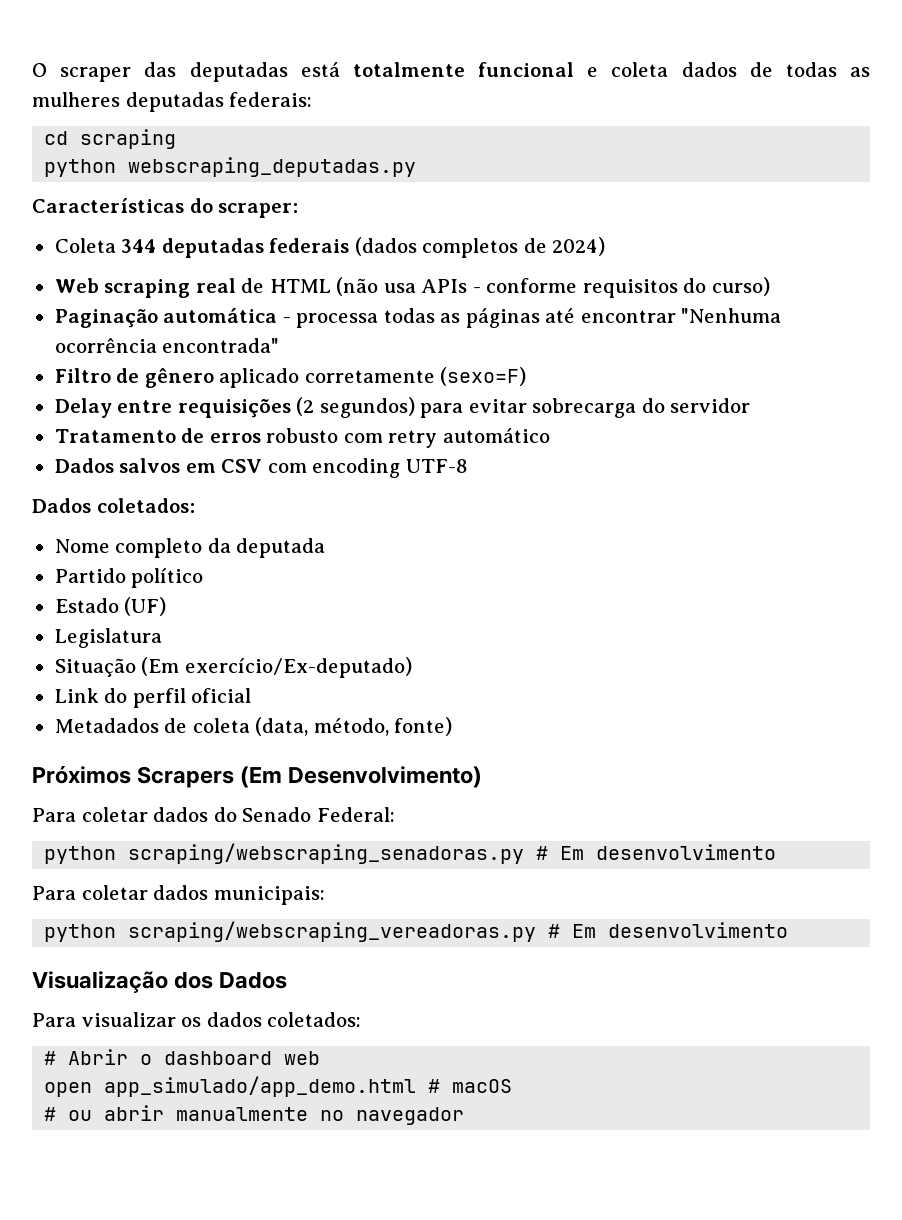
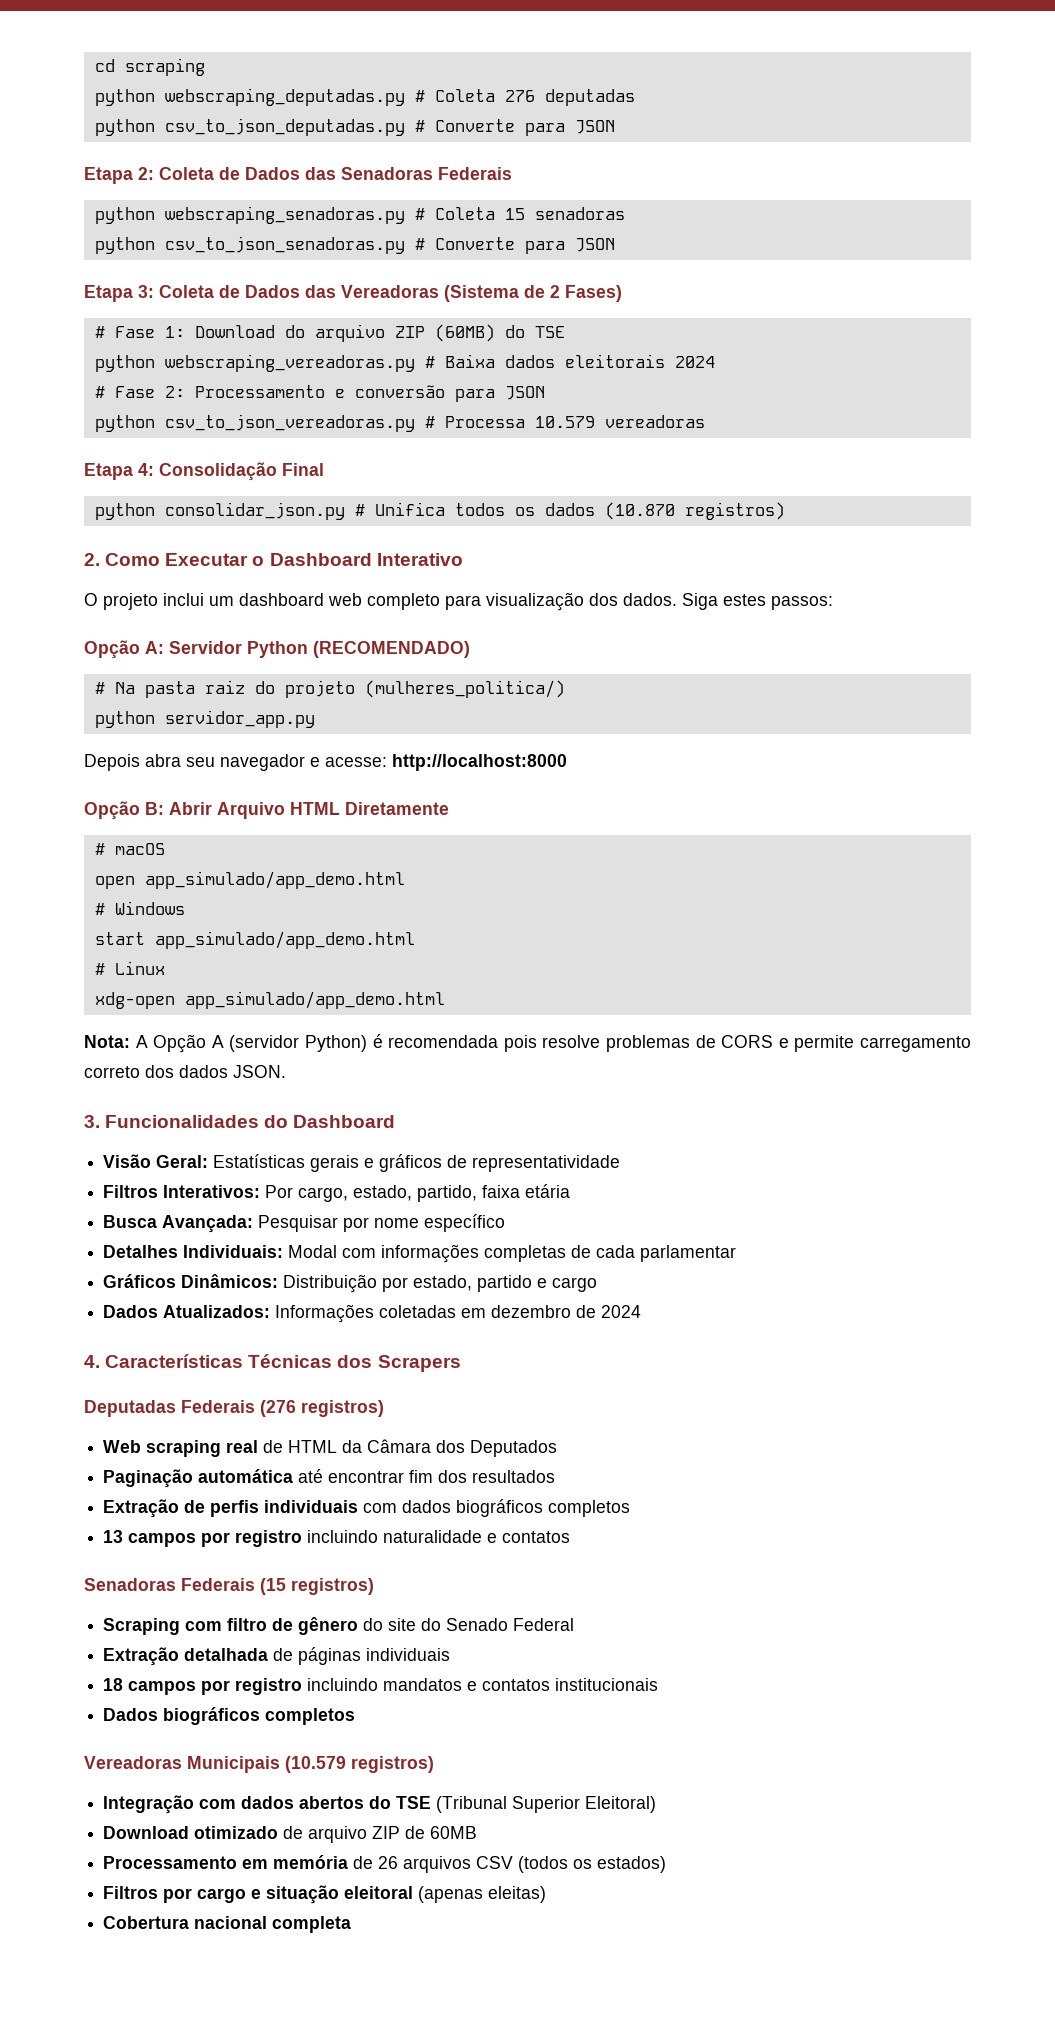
[32,62,870,82] [32,92,313,112] [44,129,177,149] [44,157,417,177] [32,198,299,218] [54,237,606,258] O scraper das deputadas está totalmente funcional e coleta dados de todas as mulheres deputadas federais: // cd scraping // python webscraping_deputadas.py // Características do scraper: // Coleta 344 deputadas federais (dados completos de 2024) -> [94,58,205,76] [94,88,635,106] [94,118,615,136] [84,167,512,184] [94,206,625,224] [94,236,615,254] [84,285,622,302] [94,324,565,342] [94,354,715,372] [94,385,545,402] [94,414,705,432] [84,462,324,481] [94,502,785,520] [84,553,463,566] [84,592,833,611] [84,640,470,659] [94,680,565,698] [94,710,315,728] [84,754,567,771] [84,801,449,820] [94,843,165,855] [94,871,405,889] [94,901,185,915] [94,931,415,949] [94,961,165,975] [94,991,445,1009] [84,1034,972,1053] [84,1065,286,1078] [84,1115,396,1128] [103,1154,621,1172] [103,1184,571,1202] [103,1214,506,1233] [103,1244,737,1263] [103,1274,598,1293] [103,1304,642,1323] [84,1354,461,1372] [84,1400,384,1417] cd scraping // python webscraping_deputadas.py # Coleta 276 deputadas // python csv_to_json_deputadas.py # Converte para JSON // Etapa 2: Coleta de Dados das Senadoras Federais // python webscraping_senadoras.py # Coleta 15 senadoras // python csv_to_json_senadoras.py # Converte para JSON // Etapa 3: Coleta de Dados das Vereadoras (Sistema de 2 Fases) // # Fase 1: Download do arquivo ZIP (60MB) do TSE // python webscraping_vereadoras.py # Baixa dados eleitorais 2024 // # Fase 2: Processamento e conversão para JSON // python csv_to_json_vereadoras.py # Processa 10.579 vereadoras // Etapa 4: Consolidação Final // python consolidar_json.py # Unifica todos os dados (10.870 registros) // 2. Como Executar o Dashboard Interativo // O projeto inclui um dashboard web completo para visualização dos dados. Siga estes passos: // Opção A: Servidor Python (RECOMENDADO) // # Na pasta raiz do projeto (mulheres_politica/) // python servidor_app.py // Depois abra seu navegador e acesse: http://localhost:8000 // Opção B: Abrir Arquivo HTML Diretamente // # macOS // open app_simulado/app_demo.html // # Windows // start app_simulado/app_demo.html // # Linux // xdg-open app_simulado/app_demo.html // Nota: A Opção A (servidor Python) é recomendada pois resolve problemas de CORS e permite carregamento correto dos dados JSON. // 3. Funcionalidades do Dashboard // Visão Geral: Estatísticas gerais e gráficos de representatividade // Filtros Interativos: Por cargo, estado, partido, faixa etária // Busca Avançada: Pesquisar por nome específico // Detalhes Individuais: Modal com informações completas de cada parlamentar // Gráficos Dinâmicos: Distribuição por estado, partido e cargo // Dados Atualizados: Informações coletadas em dezembro de 2024 // 4. Características Técnicas dos Scrapers // Deputadas Federais (276 registros)
[336,277,770,298] [54,308,782,328] [54,338,280,353] [54,367,527,388] [54,397,751,418] [54,428,550,448] [54,458,468,478] [32,498,195,513] [54,538,326,558] [54,568,204,588] [54,597,167,616] [54,628,162,648] [54,657,412,678] [54,688,252,708] [54,717,453,736] [32,766,483,788] [32,807,395,822] [44,843,777,864] [32,885,325,905] [44,921,789,942] [32,971,288,994] [32,1012,362,1027] [44,1049,321,1065] [44,1076,513,1097] [44,1105,465,1125] (não usa APIs - conforme requisitos do curso) // Paginação automática - processa todas as páginas até encontrar "Nenhuma ocorrência encontrada" // Filtro de gênero aplicado corretamente (sexo=F) // Delay entre requisições (2 segundos) para evitar sobrecarga do servidor // Tratamento de erros robusto com retry automático // Dados salvos em CSV com encoding UTF-8 // Dados coletados: // Nome completo da deputada // Partido político // Estado (UF) // Legislatura // Situação (Em exercício/Ex-deputado) // Link do perfil oficial // Metadados de coleta (data, método, fonte) // Próximos Scrapers (Em Desenvolvimento) // Para coletar dados do Senado Federal: // python scraping/webscraping_senadoras.py # Em desenvolvimento // Para coletar dados municipais: // python scraping/webscraping_vereadoras.py # Em desenvolvimento // Visualização dos Dados // Para visualizar os dados coletados: // # Abrir o dashboard web // open app_simulado/app_demo.html # macOS // # ou abrir manualmente no navegador -> [342,1439,558,1457] [103,1469,556,1488] [103,1499,631,1518] [103,1530,571,1547] [84,1578,374,1595] [103,1617,575,1635] [103,1647,451,1666] [103,1678,659,1695] [103,1707,356,1725] [84,1756,434,1773] [103,1795,657,1814] [103,1826,478,1843] [103,1855,667,1873] [103,1885,547,1904] [103,1916,352,1933] da Câmara dos Deputados // Paginação automática até encontrar fim dos resultados // Extração de perfis individuais com dados biográficos completos // 13 campos por registro incluindo naturalidade e contatos // Senadoras Federais (15 registros) // Scraping com filtro de gênero do site do Senado Federal // Extração detalhada de páginas individuais // 18 campos por registro incluindo mandatos e contatos institucionais // Dados biográficos completos // Vereadoras Municipais (10.579 registros) // Integração com dados abertos do TSE (Tribunal Superior Eleitoral) // Download otimizado de arquivo ZIP de 60MB // Processamento em memória de 26 arquivos CSV (todos os estados) // Filtros por cargo e situação eleitoral (apenas eleitas) // Cobertura nacional completa

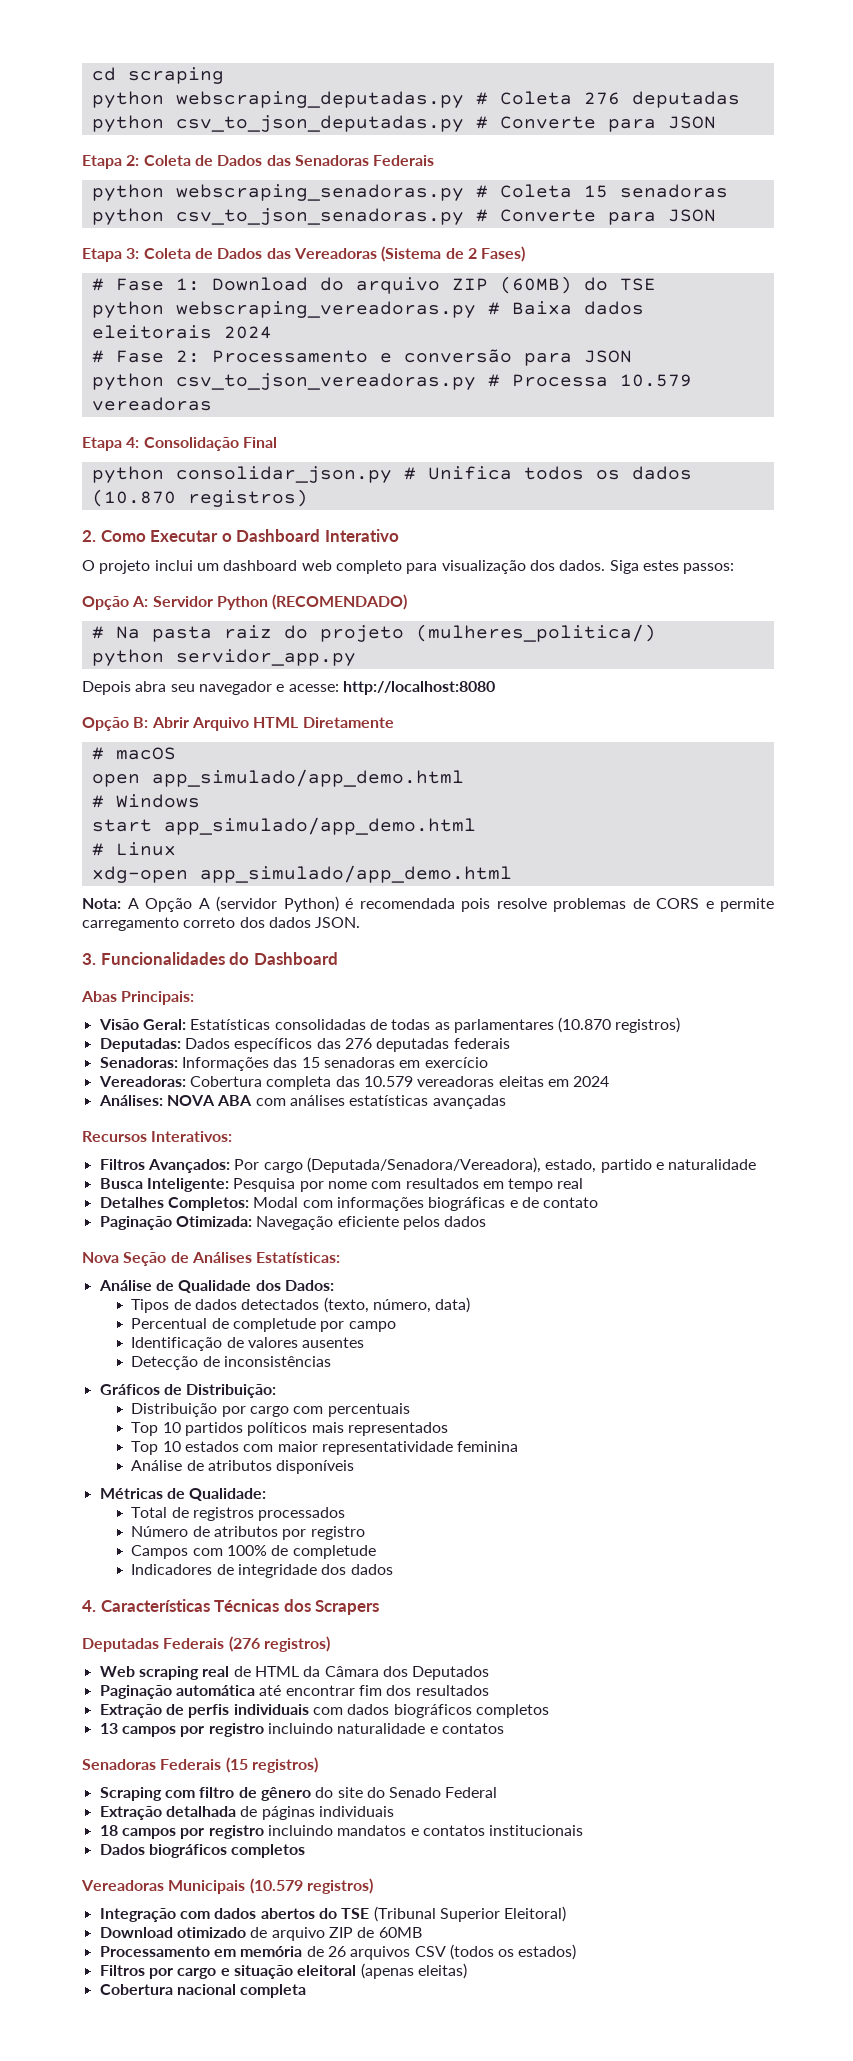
[392,754,567,771] http://localhost:8000 -> [342,681,495,695] http://localhost:8080
(396, 1121) none -> [81,991,195,1005] // Abas Principais:
[310,1154,621,1172] [103,1184,571,1202] [103,1214,506,1233] gerais e gráficos de representatividade // Filtros Interativos: Por cargo, estado, partido, faixa etária // Busca Avançada: Pesquisar por nome específico -> [274,1017,681,1033] [99,1038,510,1052] [99,1057,488,1071] [98,1076,610,1090] [98,1095,506,1109] [82,1131,233,1142] [99,1157,757,1173] [99,1178,584,1192] consolidadas de todas as parlamentares (10.870 registros) // Deputadas: Dados específicos das 276 deputadas federais // Senadoras: Informações das 15 senadoras em exercício // Vereadoras: Cobertura completa das 10.579 vereadoras eleitas em 2024 // Análises: NOVA ABA com análises estatísticas avançadas // Recursos Interativos: // Filtros Avançados: Por cargo (Deputada/Senadora/Vereadora), estado, partido e naturalidade // Busca Inteligente: Pesquisa por nome com resultados em tempo real
[183,1245,284,1258] Individuais: -> [167,1197,249,1211] Completos:
[484,1245,737,1262] [103,1274,598,1293] [103,1304,642,1323] completas de cada parlamentar // Gráficos Dinâmicos: Distribuição por estado, partido e cargo // Dados Atualizados: Informações coletadas em dezembro de 2024 -> [428,1197,599,1211] [99,1216,487,1230] [82,1252,341,1266] [98,1280,334,1293] [131,1297,471,1313] [131,1318,396,1332] [131,1337,365,1351] [131,1356,332,1370] [99,1384,277,1398] [131,1403,410,1417] [131,1422,449,1436] [131,1441,519,1455] [131,1460,355,1474] [99,1488,267,1501] [131,1507,346,1521] [131,1526,365,1540] [131,1545,376,1559] [131,1564,393,1578] biográficas e de contato // Paginação Otimizada: Navegação eficiente pelos dados // Nova Seção de Análises Estatísticas: // Análise de Qualidade dos Dados: // Tipos de dados detectados (texto, número, data) // Percentual de completude por campo // Identificação de valores ausentes // Detecção de inconsistências // Gráficos de Distribuição: // Distribuição por cargo com percentuais // Top 10 partidos políticos mais representados // Top 10 estados com maior representatividade feminina // Análise de atributos disponíveis // Métricas de Qualidade: // Total de registros processados // Número de atributos por registro // Campos com 100% de completude // Indicadores de integridade dos dados

